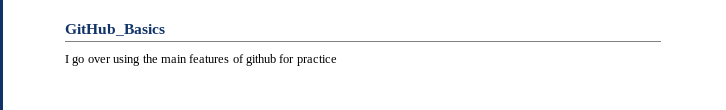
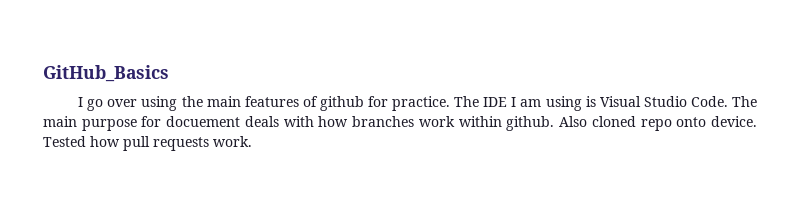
[296,55,337,66] practice -> [392,96,757,111] [43,116,758,131] [43,136,252,151] practice. The IDE I am using is Visual Studio Code. The main purpose for docuement deals with how branches work within github. Also cloned repo onto device. Tested how pull requests work.

